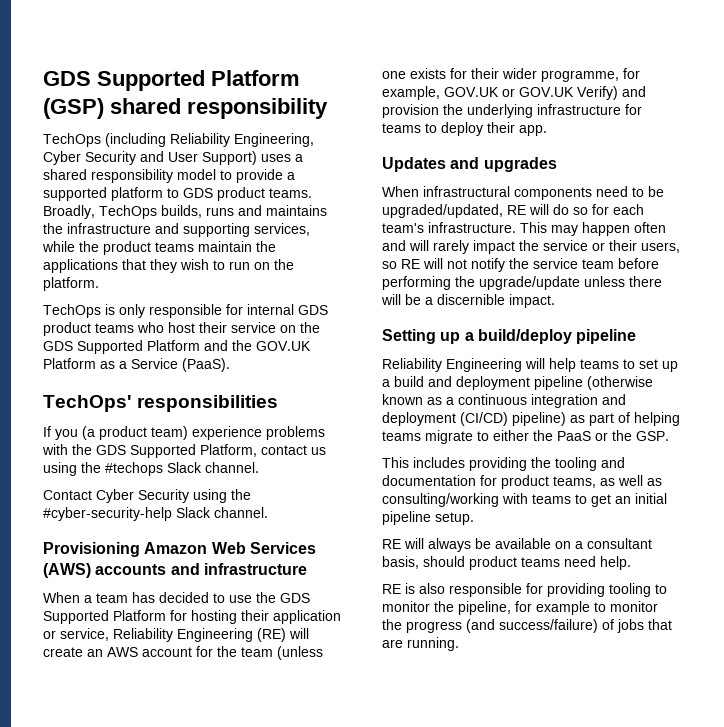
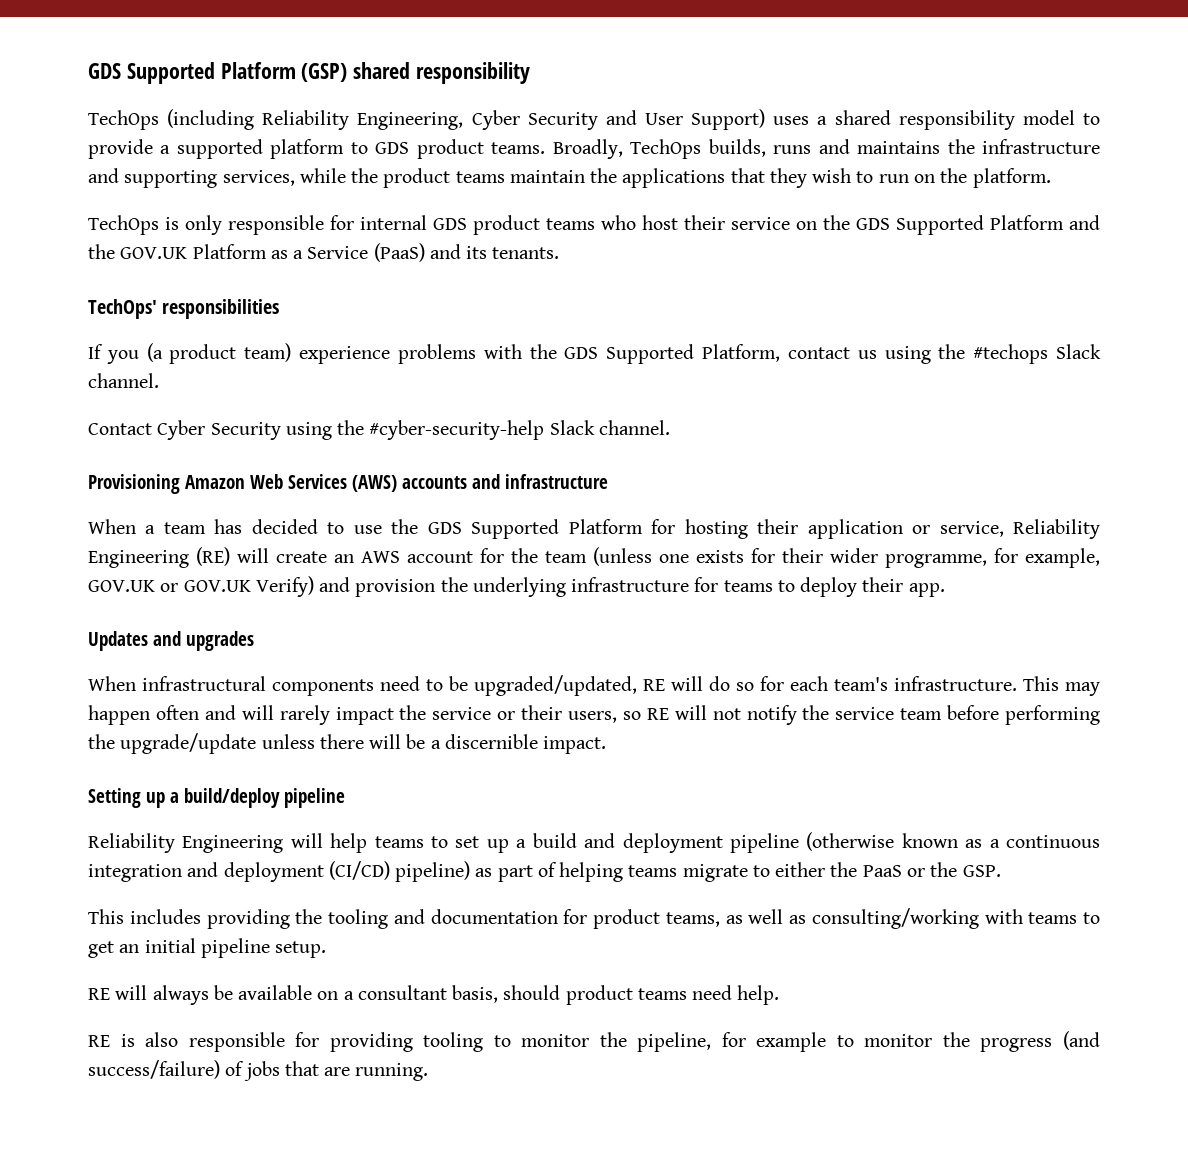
[182,358,230,372] (PaaS). -> [373,243,560,262] (PaaS) and its tenants.

